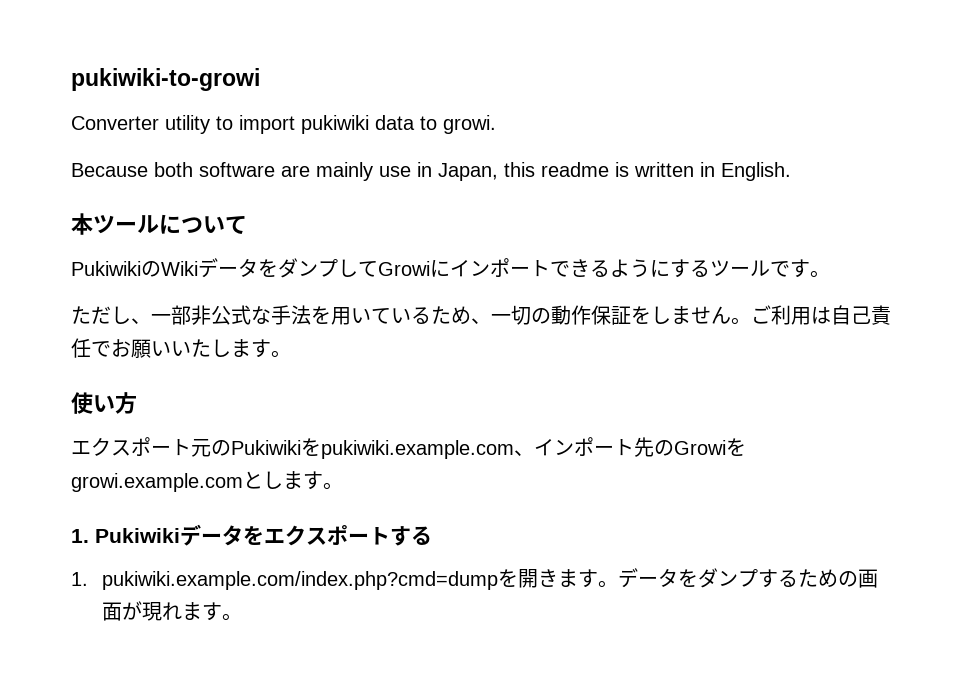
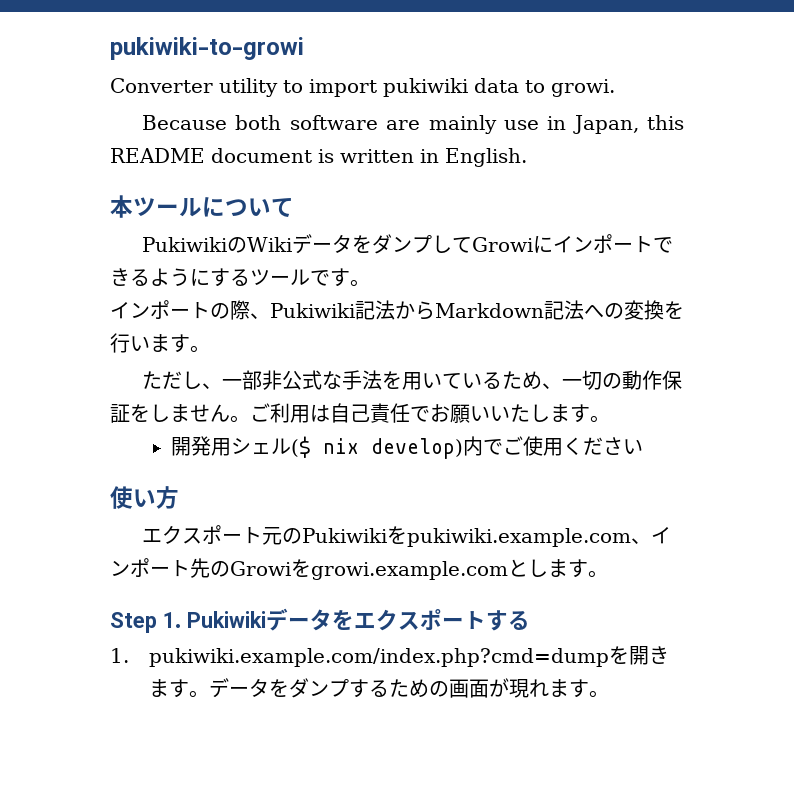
[541,162,609,177] readme -> [110,148,312,163] README document
(830, 274) none -> [110,300,684,320] [110,333,210,353] // インポートの際、Pukiwiki記法からMarkdown記法への変換を行います。
(291, 354) none -> [171,436,644,459] // 開発用シェル($ nix develop)内でご使用ください
(343, 486) none -> [110,612,157,633] Step

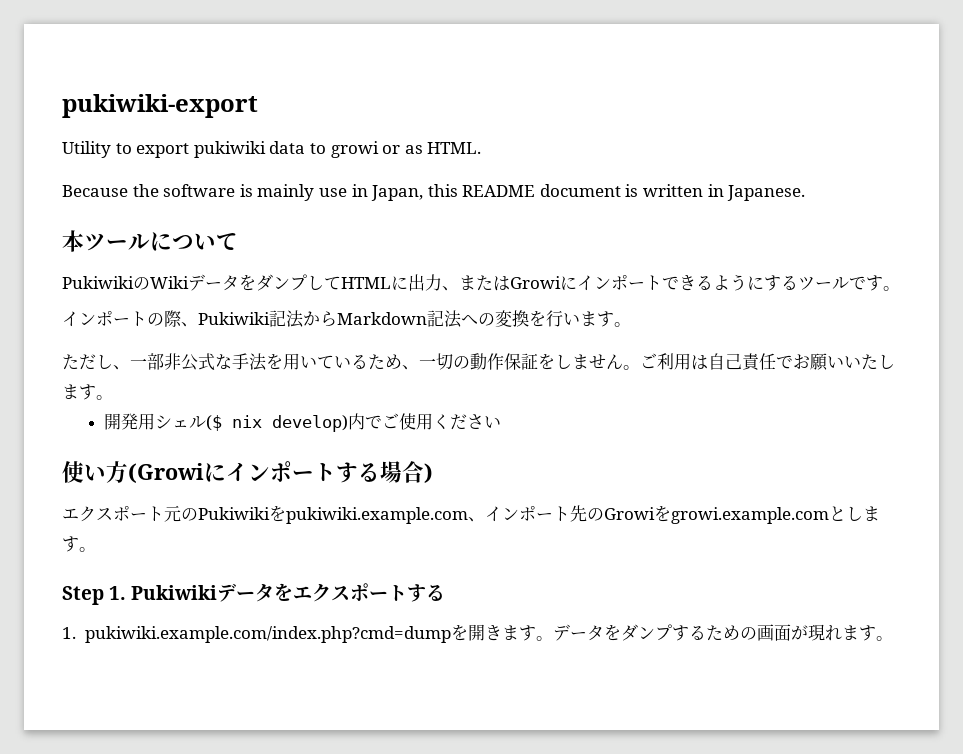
[110,37,304,60] [110,78,615,97] [142,115,421,130] pukiwiki-to-growi // Converter utility to import pukiwiki data to growi. // Because both software are -> [62,94,258,118] [62,141,482,158] [62,184,253,197] pukiwiki-export // Utility to export pukiwiki data to growi or as HTML. // Because the software is
[445,148,527,167] English. -> [727,185,806,201] Japanese.
(473, 245) none -> [341,274,510,291] HTMLに出力、または
(179, 497) none -> [128,461,433,483] (Growiにインポートする場合)

